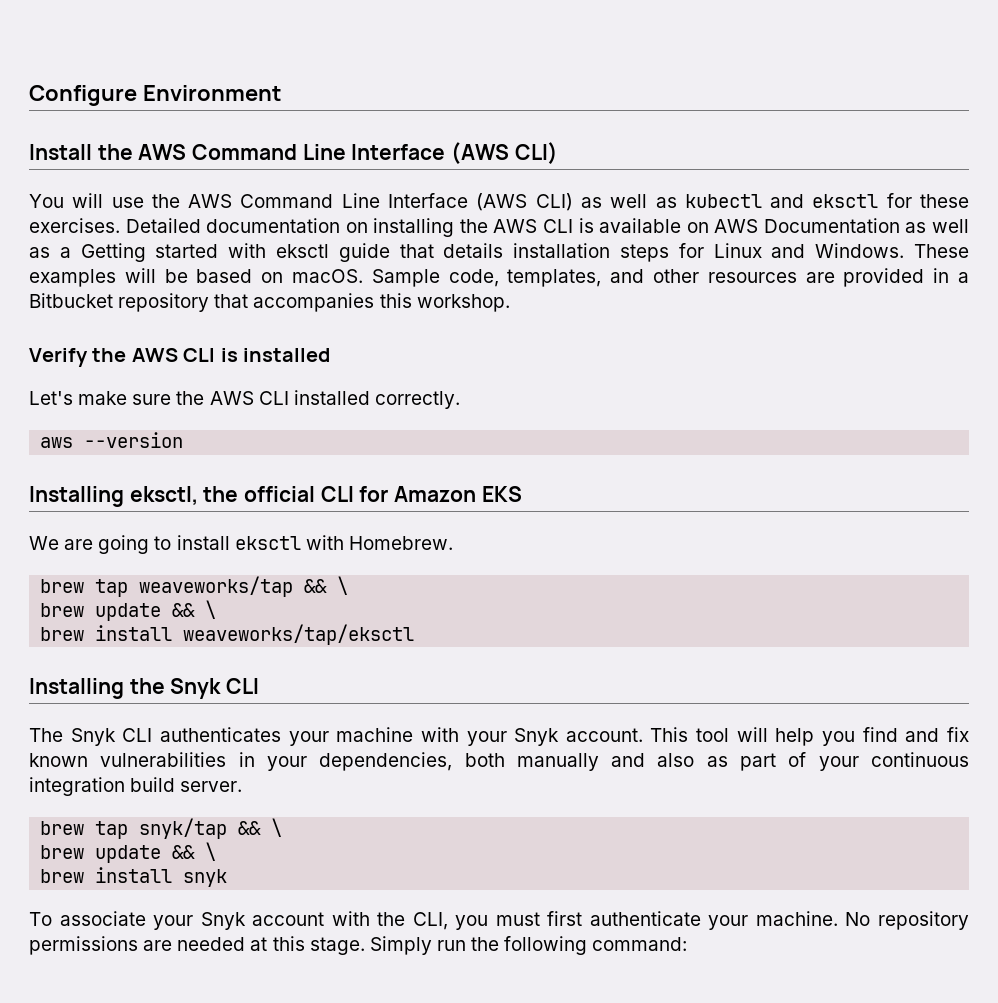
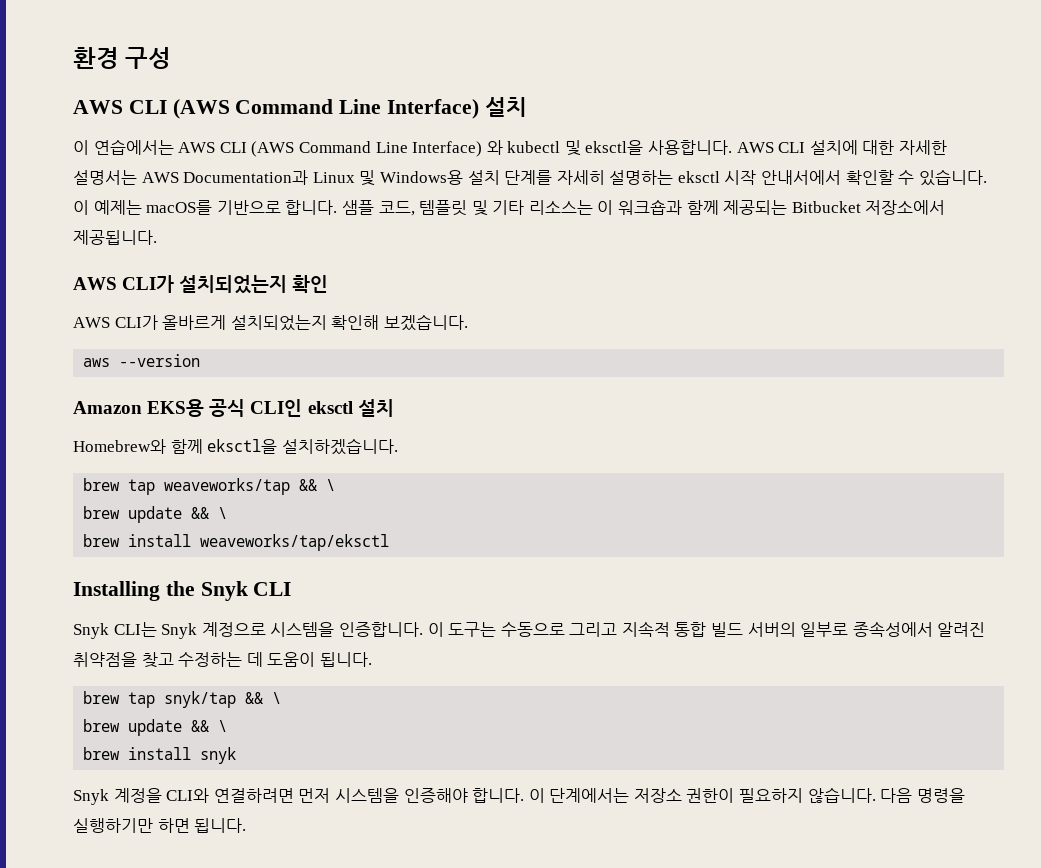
[29,85,282,106] [29,142,558,164] [29,193,969,211] [29,218,969,237] [29,243,969,262] [29,268,969,287] [29,293,510,312] [29,348,330,367] [29,390,460,409] [40,432,184,448] [29,486,522,507] [29,535,453,554] Configure Environment // Install the AWS Command Line Interface (AWS CLI) // You will use the AWS Command Line Interface (AWS CLI) as well as kubectl and eksctl for these exercises. Detailed documentation on installing the AWS CLI is available on AWS Documentation as well as a Getting started with eksctl guide that details installation steps for Linux and Windows. These examples will be based on macOS. Sample code, templates, and other resources are provided in a Bitbucket repository that accompanies this workshop. // Verify the AWS CLI is installed // Let's make sure the AWS CLI installed correctly. // aws --version // Installing eksctl, the official CLI for Amazon EKS // We are going to install eksctl with Homebrew. -> [73,47,172,69] [73,97,527,119] [73,139,948,157] [73,169,987,186] [73,199,946,216] [73,230,157,245] [73,275,329,294] [73,314,468,331] [83,354,201,367] [73,399,394,417] [73,438,398,455] 환경 구성 // AWS CLI (AWS Command Line Interface) 설치 // 이 연습에서는 AWS CLI (AWS Command Line Interface) 와 kubectl 및 eksctl을 사용합니다. AWS CLI 설치에 대한 자세한 설명서는 AWS Documentation과 Linux 및 Windows용 설치 단계를 자세히 설명하는 eksctl 시작 안내서에서 확인할 수 있습니다. 이 예제는 macOS를 기반으로 합니다. 샘플 코드, 템플릿 및 기타 리소스는 이 워크숍과 함께 제공되는 Bitbucket 저장소에서 제공됩니다. // AWS CLI가 설치되었는지 확인 // AWS CLI가 올바르게 설치되었는지 확인해 보겠습니다. // aws --version // Amazon EKS용 공식 CLI인 eksctl 설치 // Homebrew와 함께 eksctl을 설치하겠습니다.
[29,727,969,746] [29,752,969,771] [29,777,243,796] The Snyk CLI authenticates your machine with your Snyk account. This tool will help you find and fix known vulnerabilities in your dependencies, both manually and also as part of your continuous integration build server. -> [73,621,986,639] [73,652,372,668] Snyk CLI는 Snyk 계정으로 시스템을 인증합니다. 이 도구는 수동으로 그리고 지속적 통합 빌드 서버의 일부로 종속성에서 알려진 취약점을 찾고 수정하는 데 도움이 됩니다.
[29,911,969,930] [29,936,688,955] To associate your Snyk account with the CLI, you must first authenticate your machine. No repository permissions are needed at this stage. Simply run the following command: -> [73,787,965,805] [73,818,247,833] Snyk 계정을 CLI와 연결하려면 먼저 시스템을 인증해야 합니다. 이 단계에서는 저장소 권한이 필요하지 않습니다. 다음 명령을 실행하기만 하면 됩니다.

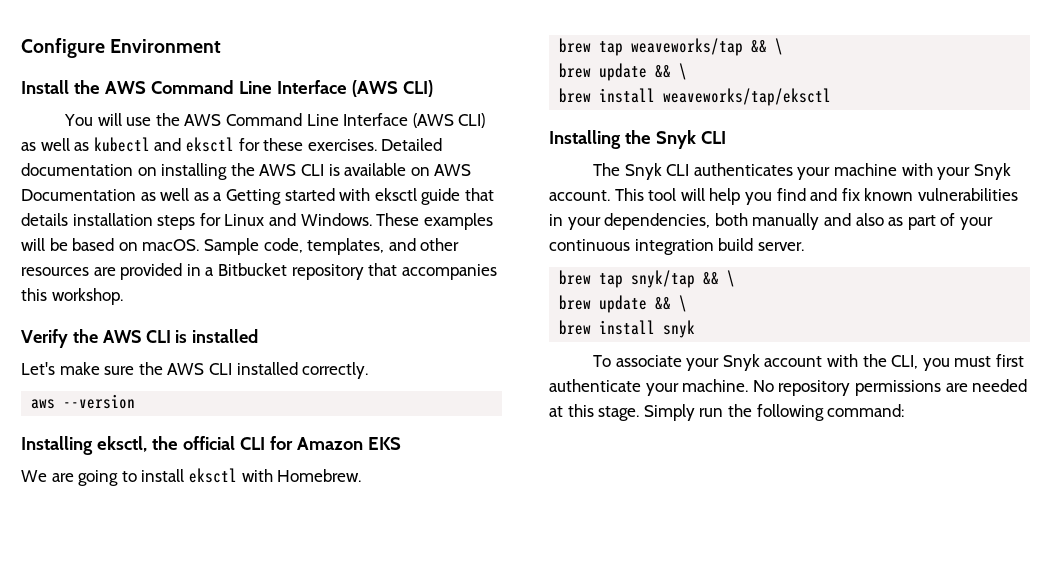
[73,47,172,69] [73,97,527,119] [73,139,948,157] [73,169,987,186] [73,199,946,216] [73,230,157,245] [73,275,329,294] [73,314,468,331] [83,354,201,367] [73,399,394,417] [73,438,398,455] 환경 구성 // AWS CLI (AWS Command Line Interface) 설치 // 이 연습에서는 AWS CLI (AWS Command Line Interface) 와 kubectl 및 eksctl을 사용합니다. AWS CLI 설치에 대한 자세한 설명서는 AWS Documentation과 Linux 및 Windows용 설치 단계를 자세히 설명하는 eksctl 시작 안내서에서 확인할 수 있습니다. 이 예제는 macOS를 기반으로 합니다. 샘플 코드, 템플릿 및 기타 리소스는 이 워크숍과 함께 제공되는 Bitbucket 저장소에서 제공됩니다. // AWS CLI가 설치되었는지 확인 // AWS CLI가 올바르게 설치되었는지 확인해 보겠습니다. // aws --version // Amazon EKS용 공식 CLI인 eksctl 설치 // Homebrew와 함께 eksctl을 설치하겠습니다. -> [21,38,222,58] [21,80,433,97] [64,113,486,128] [21,137,443,152] [21,163,472,180] [21,188,494,205] [21,213,493,230] [21,238,460,255] [21,263,497,280] [21,288,123,305] [21,329,259,348] [21,362,369,379] [31,394,136,409] [21,436,401,455] [21,468,362,486] Configure Environment // Install the AWS Command Line Interface (AWS CLI) // You will use the AWS Command Line Interface (AWS CLI) as well as kubectl and eksctl for these exercises. Detailed documentation on installing the AWS CLI is available on AWS Documentation as well as a Getting started with eksctl guide that details installation steps for Linux and Windows. These examples will be based on macOS. Sample code, templates, and other resources are provided in a Bitbucket repository that accompanies this workshop. // Verify the AWS CLI is installed // Let's make sure the AWS CLI installed correctly. // aws --version // Installing eksctl, the official CLI for Amazon EKS // We are going to install eksctl with Homebrew.
[73,621,986,639] [73,652,372,668] Snyk CLI는 Snyk 계정으로 시스템을 인증합니다. 이 도구는 수동으로 그리고 지속적 통합 빌드 서버의 일부로 종속성에서 알려진 취약점을 찾고 수정하는 데 도움이 됩니다. -> [593,163,1011,180] [549,188,1018,205] [549,213,993,230] [549,238,804,255] The Snyk CLI authenticates your machine with your Snyk account. This tool will help you find and fix known vulnerabilities in your dependencies, both manually and also as part of your continuous integration build server.
[73,787,965,805] [73,818,247,833] Snyk 계정을 CLI와 연결하려면 먼저 시스템을 인증해야 합니다. 이 단계에서는 저장소 권한이 필요하지 않습니다. 다음 명령을 실행하기만 하면 됩니다. -> [593,354,1024,371] [549,379,1028,396] [549,404,905,421] To associate your Snyk account with the CLI, you must first authenticate your machine. No repository permissions are needed at this stage. Simply run the following command:

